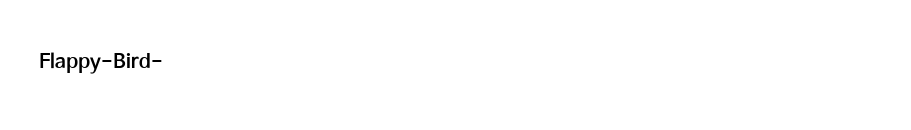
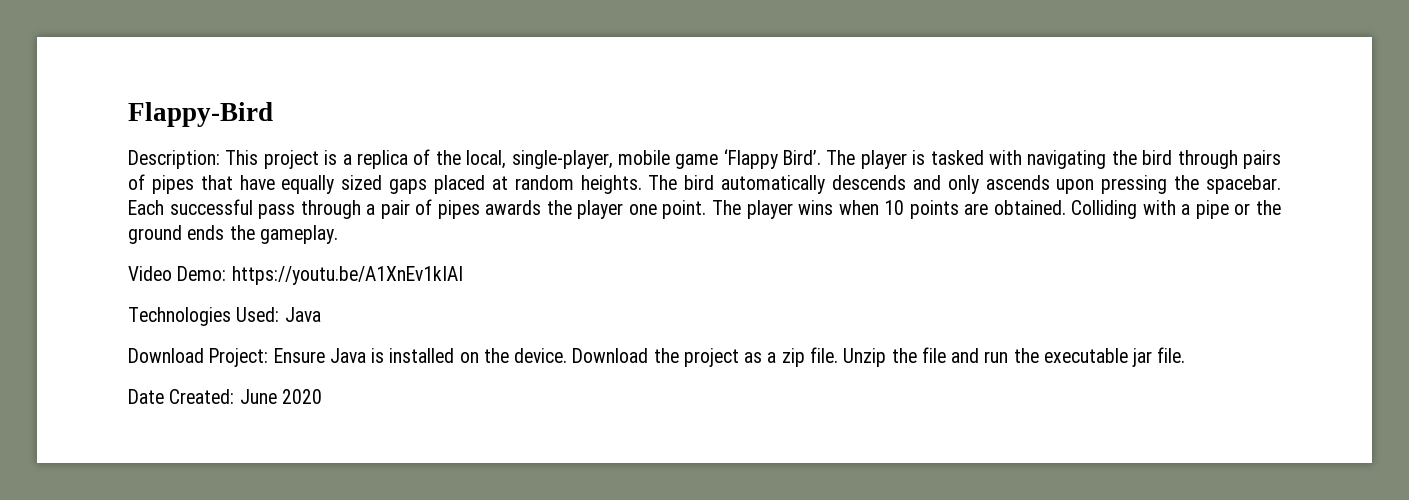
[39,52,163,74] Flappy-Bird- -> [128,102,273,127] [128,149,1281,169] [128,174,1282,194] [128,199,1281,219] [128,225,338,244] [128,266,463,285] [128,307,321,326] [128,347,1186,367] [128,389,322,404] Flappy-Bird // Description: This project is a replica of the local, single-player, mobile game ‘Flappy Bird’. The player is tasked with navigating the bird through pairs of pipes that have equally sized gaps placed at random heights. The bird automatically descends and only ascends upon pressing the spacebar. Each successful pass through a pair of pipes awards the player one point. The player wins when 10 points are obtained. Colliding with a pipe or the ground ends the gameplay. // Video Demo: https://youtu.be/A1XnEv1kIAI // Technologies Used: Java // Download Project: Ensure Java is installed on the device. Download the project as a zip file. Unzip the file and run the executable jar file. // Date Created: June 2020

